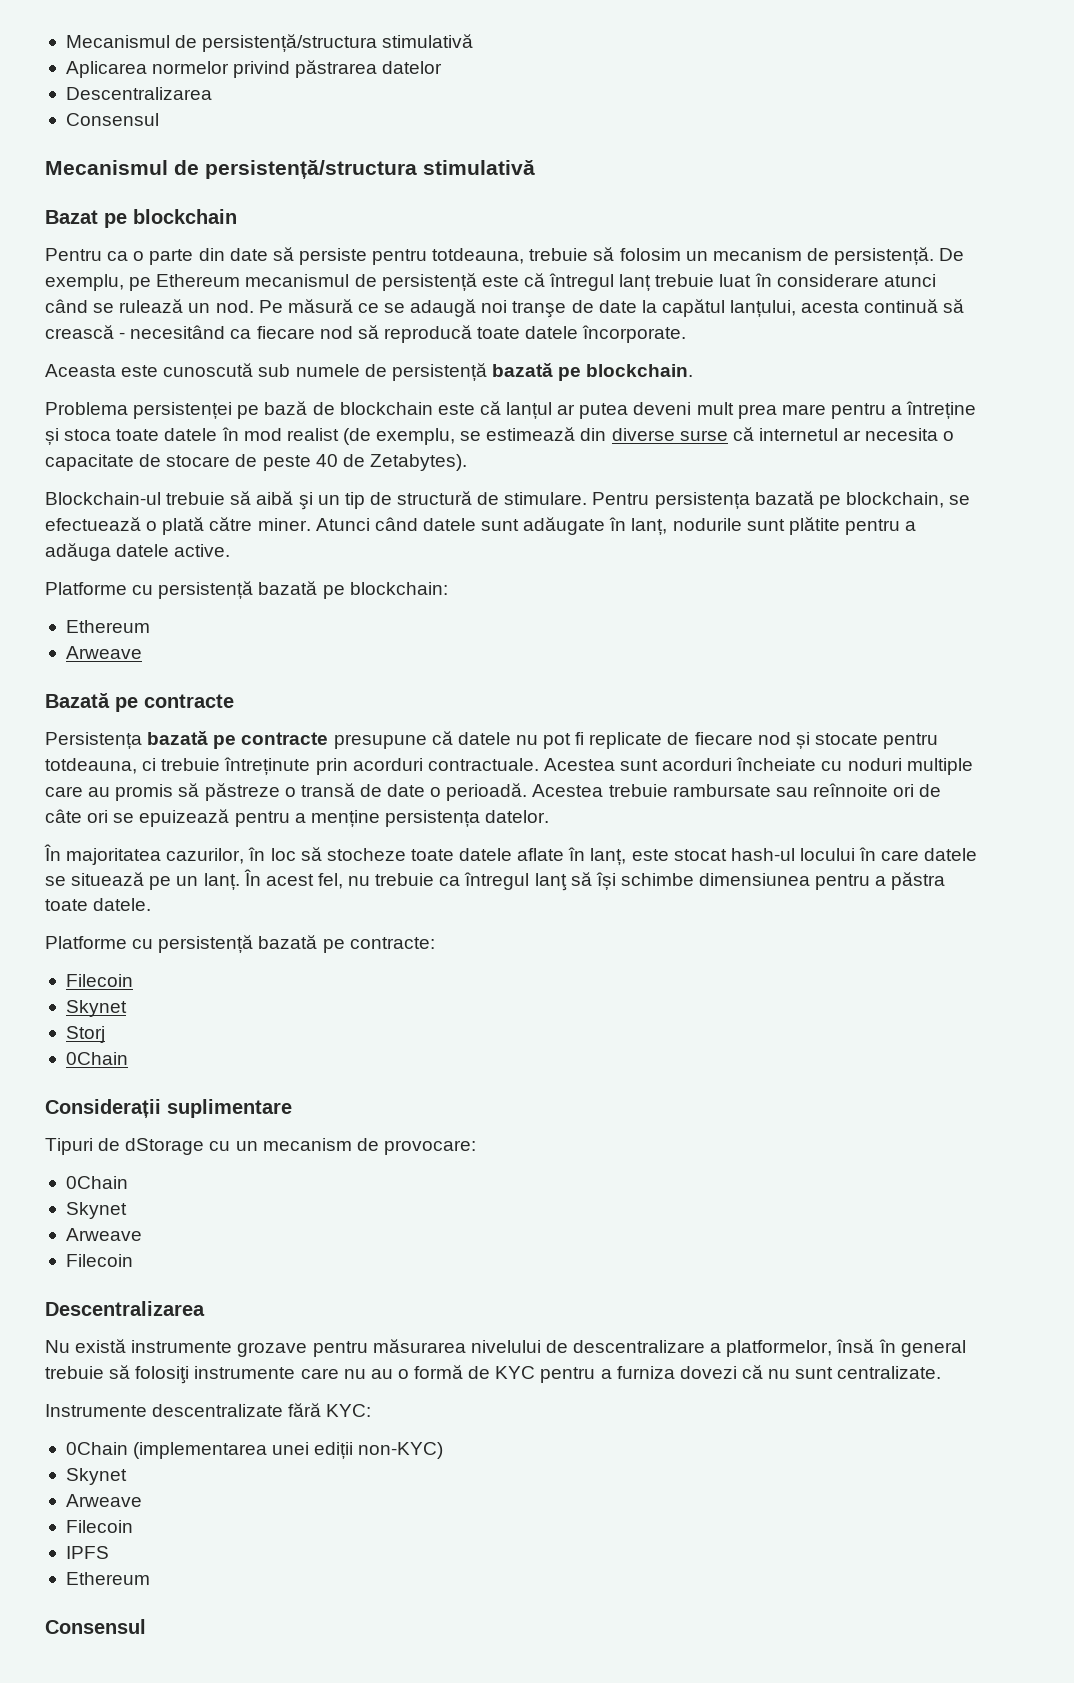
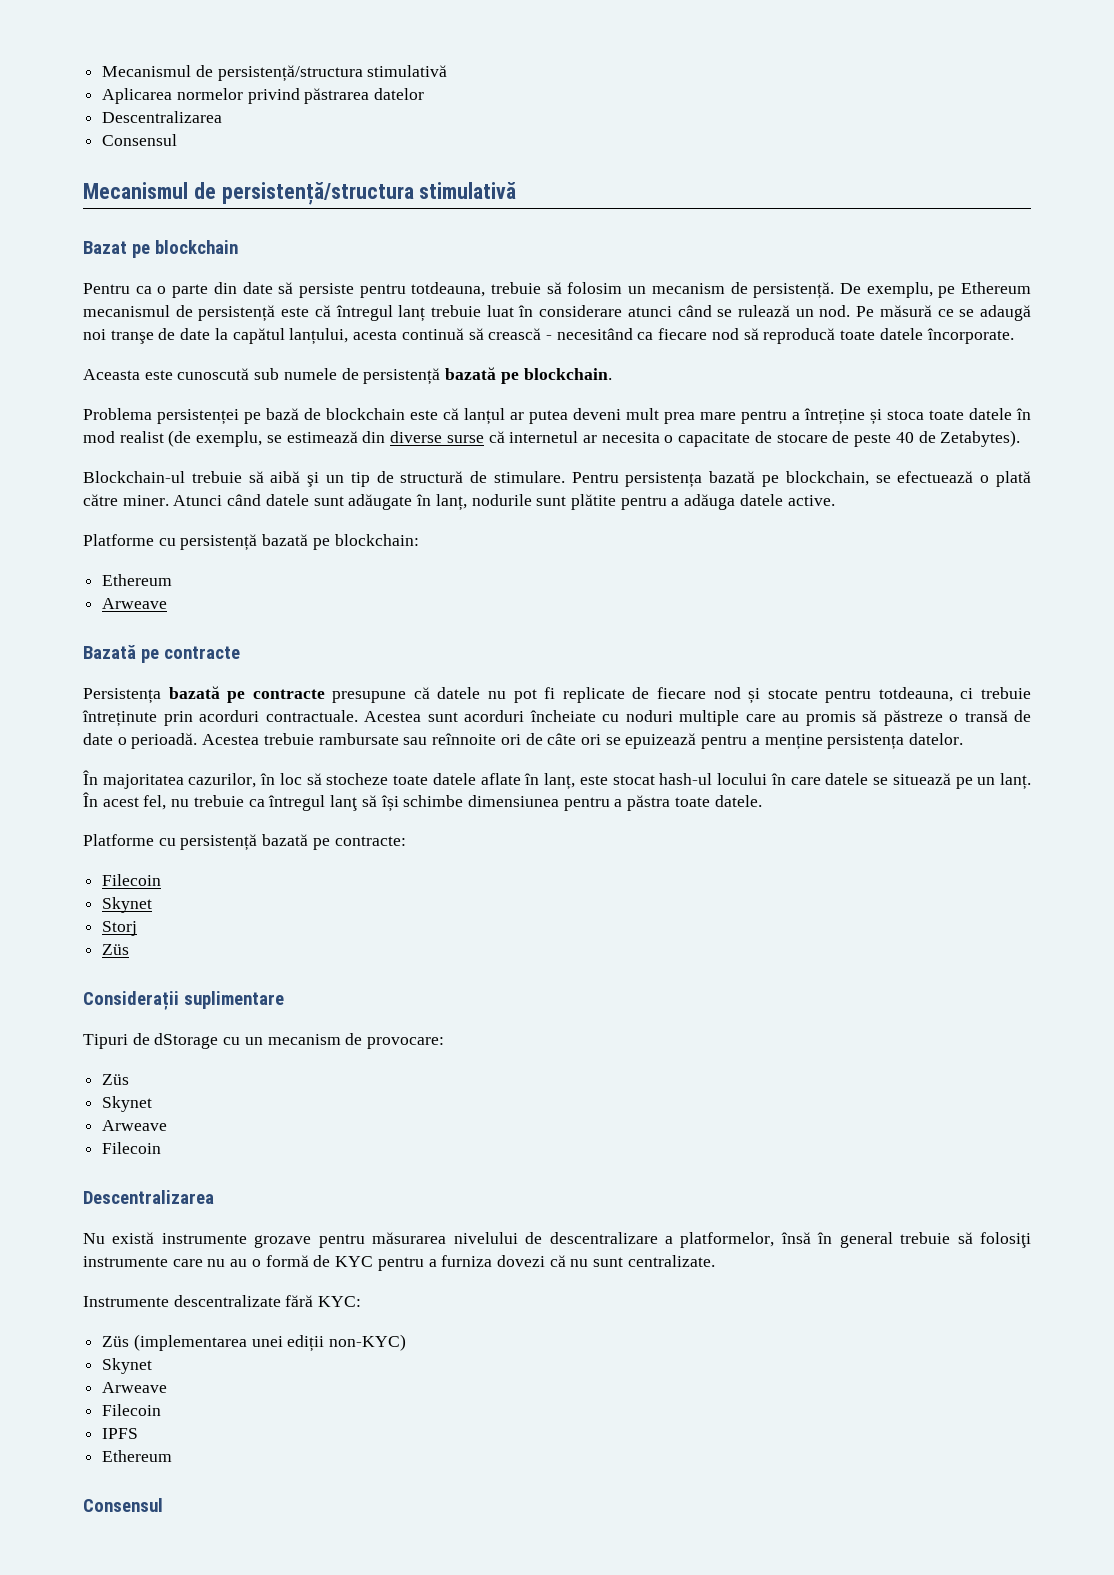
[65,1052,128,1065] 0Chain -> [102,944,130,955] Züs
[65,1176,128,1189] 0Chain -> [102,1074,130,1085] Züs
[65,1442,128,1455] 0Chain -> [102,1336,130,1347] Züs

